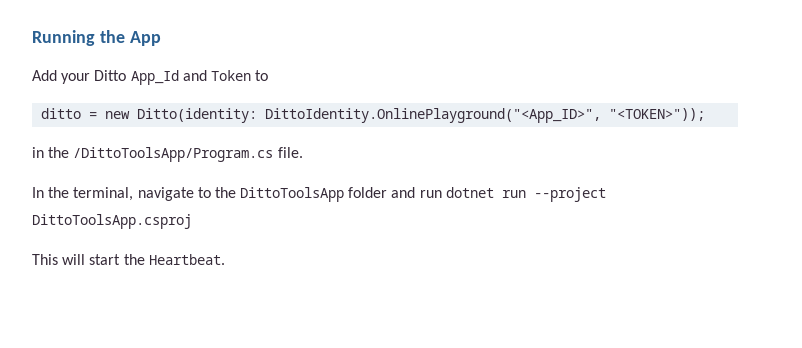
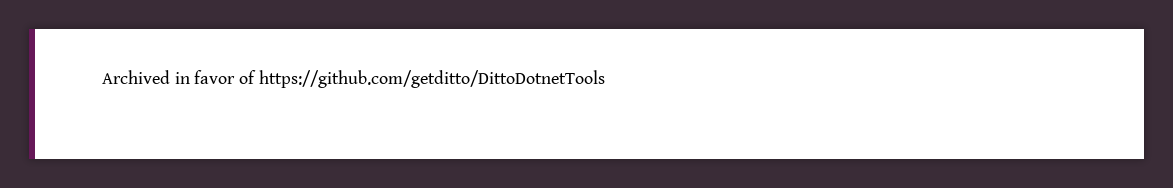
[32,30,161,46] [32,70,269,85] [41,108,706,123] [32,147,303,162] [32,187,606,202] [32,214,192,229] [32,254,225,265] Running the App // Add your Ditto App_Id and Token to // ditto = new Ditto(identity: DittoIdentity.OnlinePlayground("<App_ID>", "<TOKEN>")); // in the /DittoToolsApp/Program.cs file. // In the terminal, navigate to the DittoToolsApp folder and run dotnet run --project DittoToolsApp.csproj // This will start the Heartbeat. -> [102,70,605,88] Archived in favor of https://github.com/getditto/DittoDotnetTools

